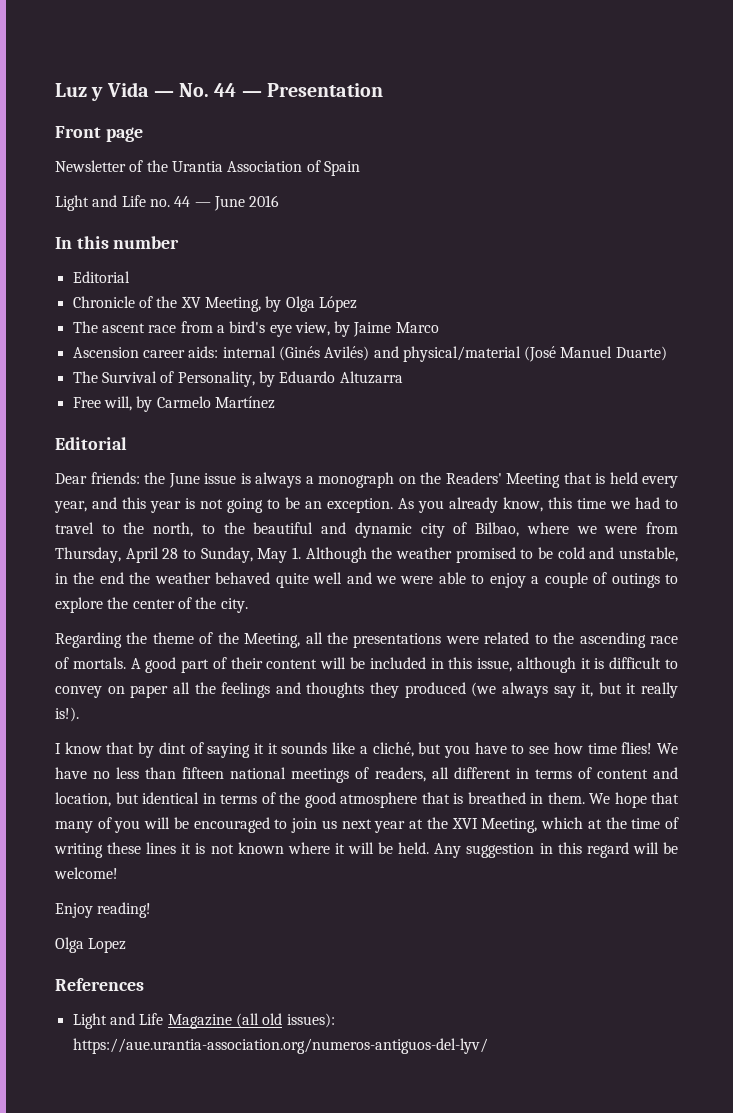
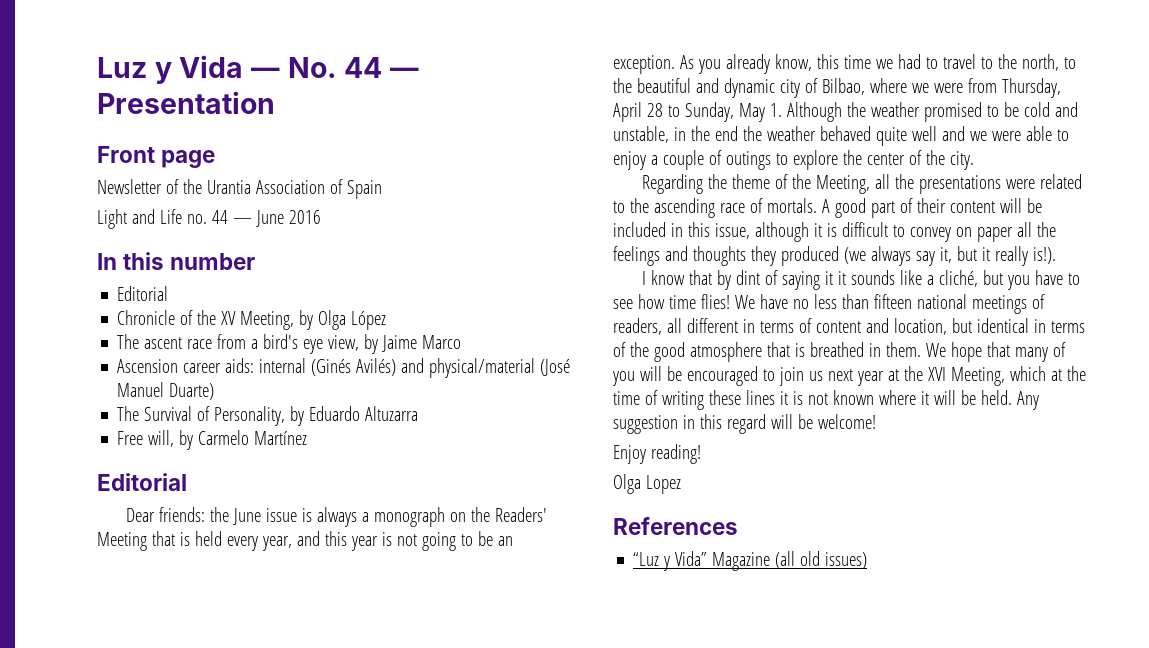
[72,1013,164,1029] Light and Life -> [633,551,708,571] “Luz y Vida”
[286,1013,335,1028] [72,1038,488,1054] issues): https://aue.urantia-association.org/numeros-antiguos-del-lyv/ -> [825,552,868,569] issues)

